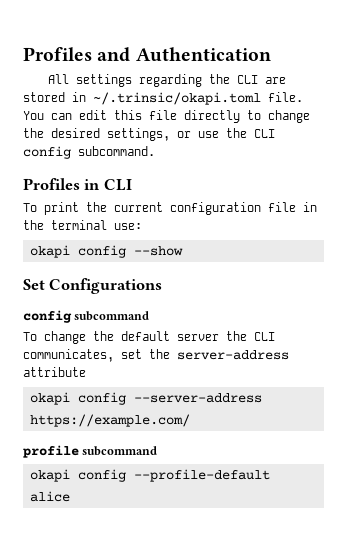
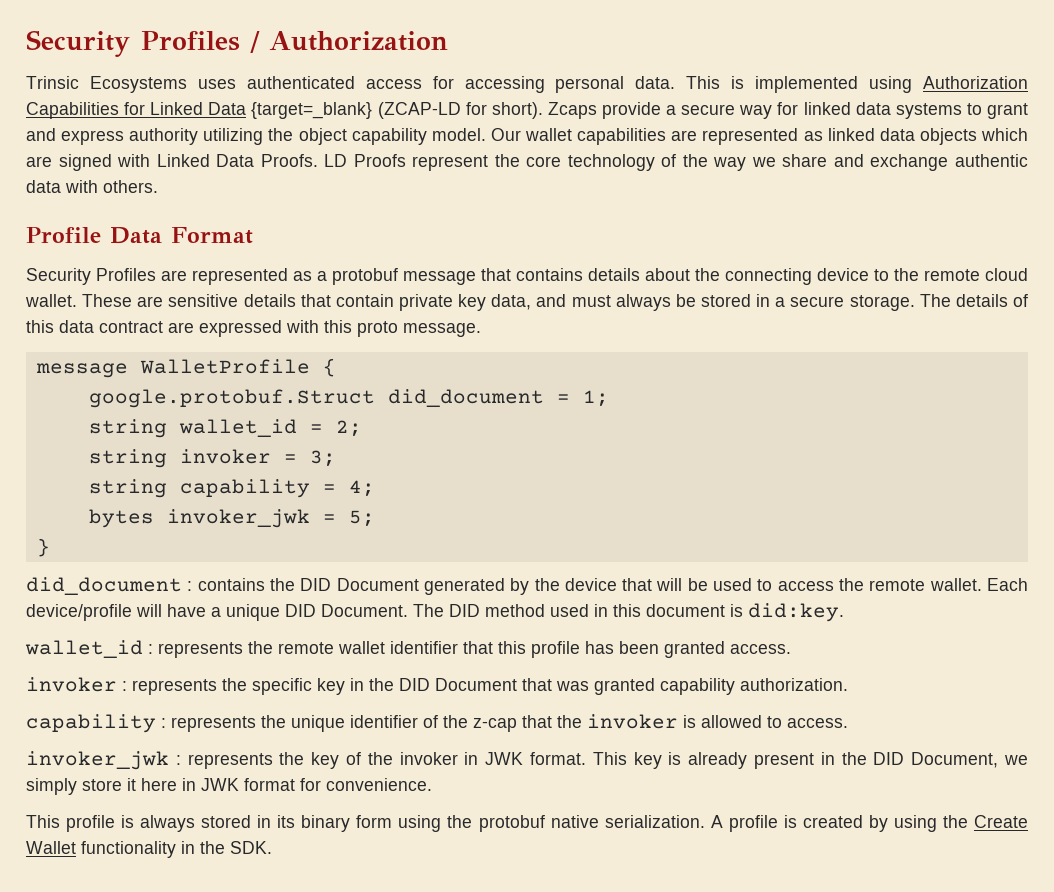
[23,47,271,62] [47,74,286,87] [23,92,303,105] [23,110,310,123] [23,128,275,141] [23,146,155,159] [23,178,132,191] [23,202,317,215] [23,220,142,230] [29,245,183,258] [23,278,163,294] [23,310,150,323] [23,331,275,344] [23,349,289,362] [23,367,86,377] [29,392,262,405] [29,414,190,427] [23,445,158,458] [29,469,270,482] [29,491,70,502] Profiles and Authentication // All settings regarding the CLI are stored in ~/.trinsic/okapi.toml file. You can edit this file directly to change the desired settings, or use the CLI config subcommand. // Profiles in CLI // To print the current configuration file in the terminal use: // okapi config --show // Set Configurations // config subcommand // To change the default server the CLI communicates, set the server-address attribute // okapi config --server-address https://example.com/ // profile subcommand // okapi config --profile-default alice -> [26,30,448,57] [26,76,1028,93] [26,102,1028,119] [26,128,1028,145] [26,154,1028,171] [26,180,158,193] [26,227,253,244] [26,268,1028,285] [25,294,1028,311] [26,320,481,337] [35,358,336,378] [88,389,609,408] [88,419,362,438] [88,449,336,468] [88,479,375,498] [88,509,375,528] [36,538,50,557] [26,577,1028,595] [26,603,844,622] [25,640,791,658] [26,677,848,695] [26,714,848,733] [26,751,1028,770] [26,778,432,795] [26,815,1028,832] [26,841,272,858] Security Profiles / Authorization // Trinsic Ecosystems uses authenticated access for accessing personal data. This is implemented using Authorization Capabilities for Linked Data {target=_blank} (ZCAP-LD for short). Zcaps provide a secure way for linked data systems to grant and express authority utilizing the object capability model. Our wallet capabilities are represented as linked data objects which are signed with Linked Data Proofs. LD Proofs represent the core technology of the way we share and exchange authentic data with others. // Profile Data Format // Security Profiles are represented as a protobuf message that contains details about the connecting device to the remote cloud wallet. These are sensitive details that contain private key data, and must always be stored in a secure storage. The details of this data contract are expressed with this proto message. // message WalletProfile { // google.protobuf.Struct did_document = 1; // string wallet_id = 2; // string invoker = 3; // string capability = 4; // bytes invoker_jwk = 5; // } // did_document : contains the DID Document generated by the device that will be used to access the remote wallet. Each device/profile will have a unique DID Document. The DID method used in this document is did:key. // wallet_id : represents the remote wallet identifier that this profile has been granted access. // invoker : represents the specific key in the DID Document that was granted capability authorization. // capability : represents the unique identifier of the z-cap that the invoker is allowed to access. // invoker_jwk : represents the key of the invoker in JWK format. This key is already present in the DID Document, we simply store it here in JWK format for convenience. // This profile is always stored in its binary form using the protobuf native serialization. A profile is created by using the Create Wallet functionality in the SDK.

